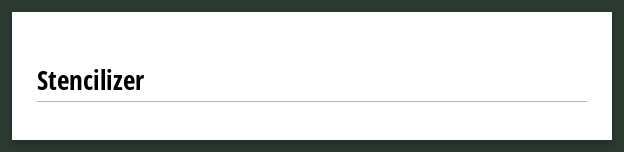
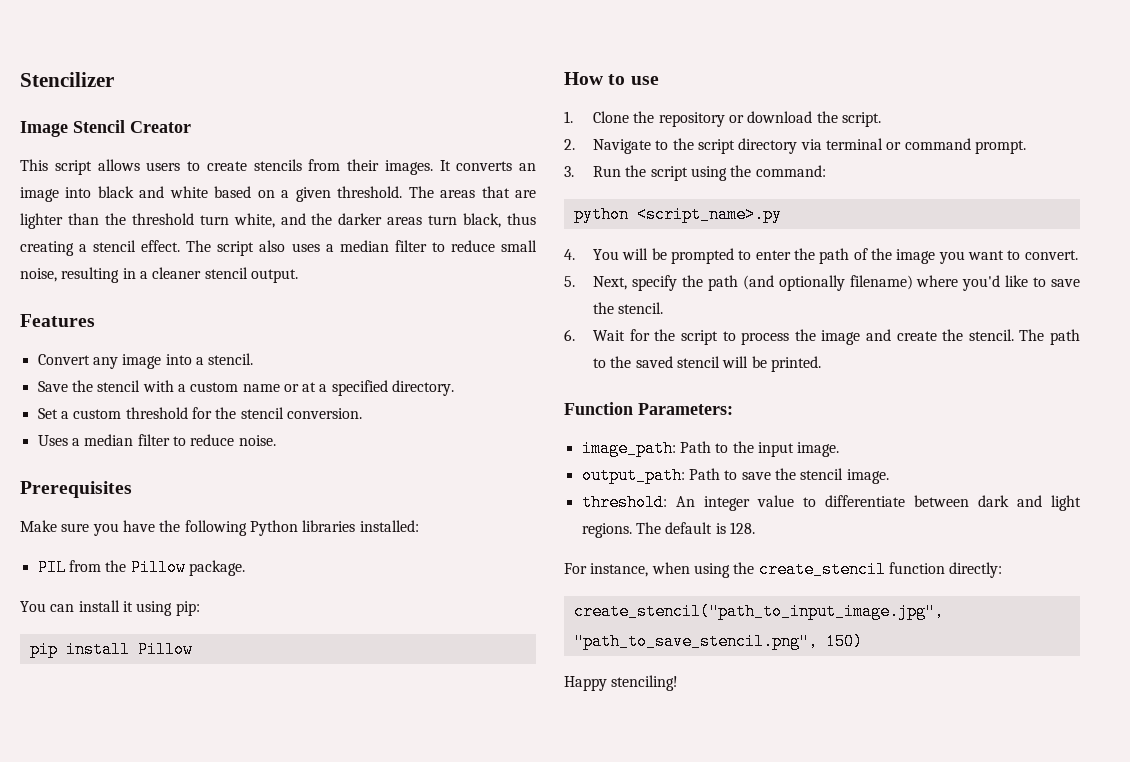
(145, 79) none -> [20,120,191,137] [20,159,536,175] [20,186,536,202] [20,213,537,229] [20,240,538,256] [20,267,298,283] [20,314,95,327] [37,353,254,369] [37,380,455,396] [37,407,362,419] [37,434,276,446] [20,481,132,498] [20,520,419,536] [37,559,245,576] [20,600,200,616] [29,641,193,658] [564,72,659,85] [564,111,882,127] [564,138,1027,154] [564,165,826,181] [573,206,782,223] [564,248,1078,264] [564,275,1080,291] [593,302,664,314] [564,329,1080,345] [593,356,822,372] [564,402,733,415] [581,440,840,457] [581,467,889,484] [581,494,1081,511] [581,522,755,538] [564,561,1003,578] [573,603,944,620] [573,633,863,650] [564,675,679,691] // Image Stencil Creator // This script allows users to create stencils from their images. It converts an image into black and white based on a given threshold. The areas that are lighter than the threshold turn white, and the darker areas turn black, thus creating a stencil effect. The script also uses a median filter to reduce small noise, resulting in a cleaner stencil output. // Features // Convert any image into a stencil. // Save the stencil with a custom name or at a specified directory. // Set a custom threshold for the stencil conversion. // Uses a median filter to reduce noise. // Prerequisites // Make sure you have the following Python libraries installed: // PIL from the Pillow package. // You can install it using pip: // pip install Pillow // How to use // 1. Clone the repository or download the script. // 2. Navigate to the script directory via terminal or command prompt. // 3. Run the script using the command: // python <script_name>.py // 4. You will be prompted to enter the path of the image you want to convert. // 5. Next, specify the path (and optionally filename) where you'd like to save the stencil. // 6. Wait for the script to process the image and create the stencil. The path to the saved stencil will be printed. // Function Parameters: // image_path: Path to the input image. // output_path: Path to save the stencil image. // threshold: An integer value to differentiate between dark and light regions. The default is 128. // For instance, when using the create_stencil function directly: // create_stencil("path_to_input_image.jpg", "path_to_save_stencil.png", 150) // Happy stenciling!

